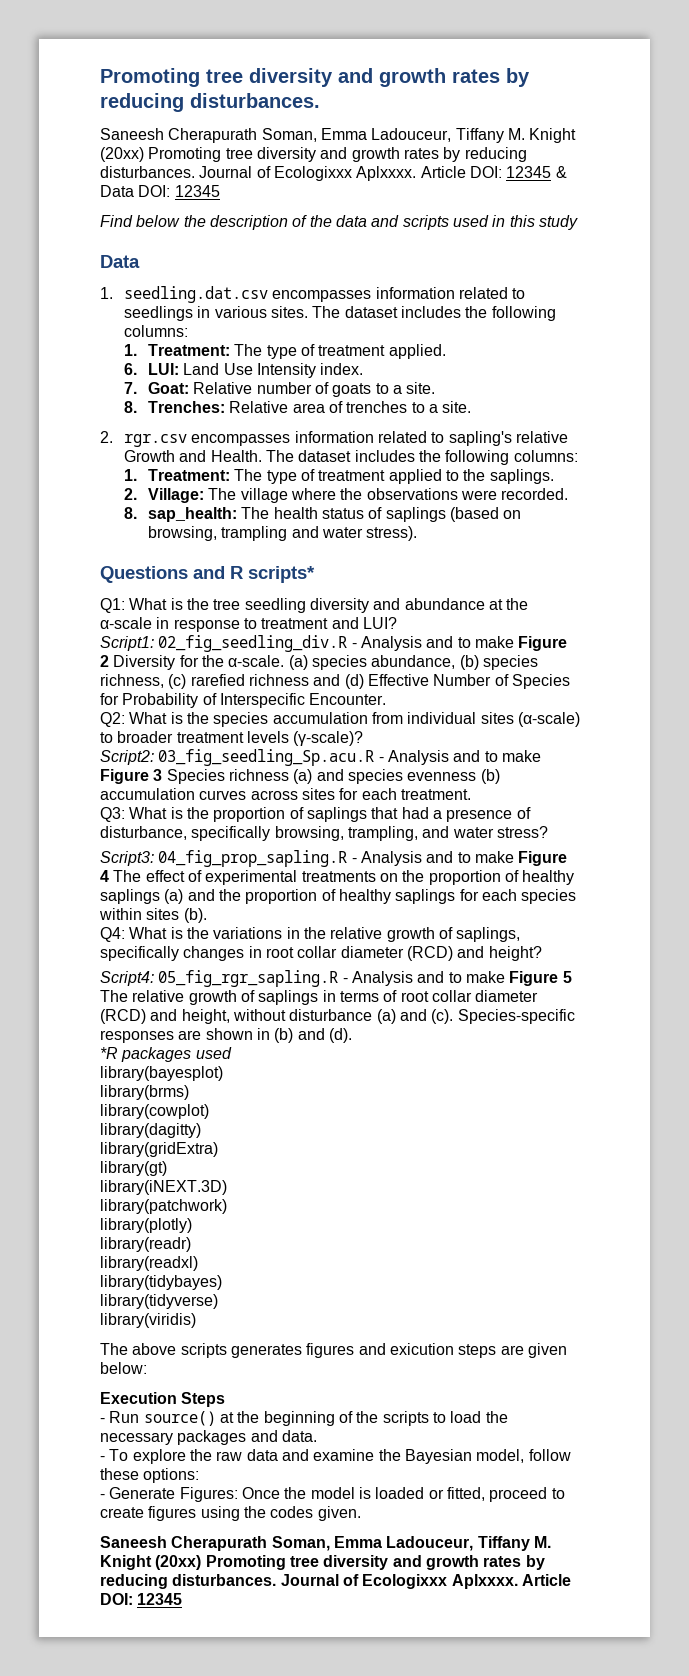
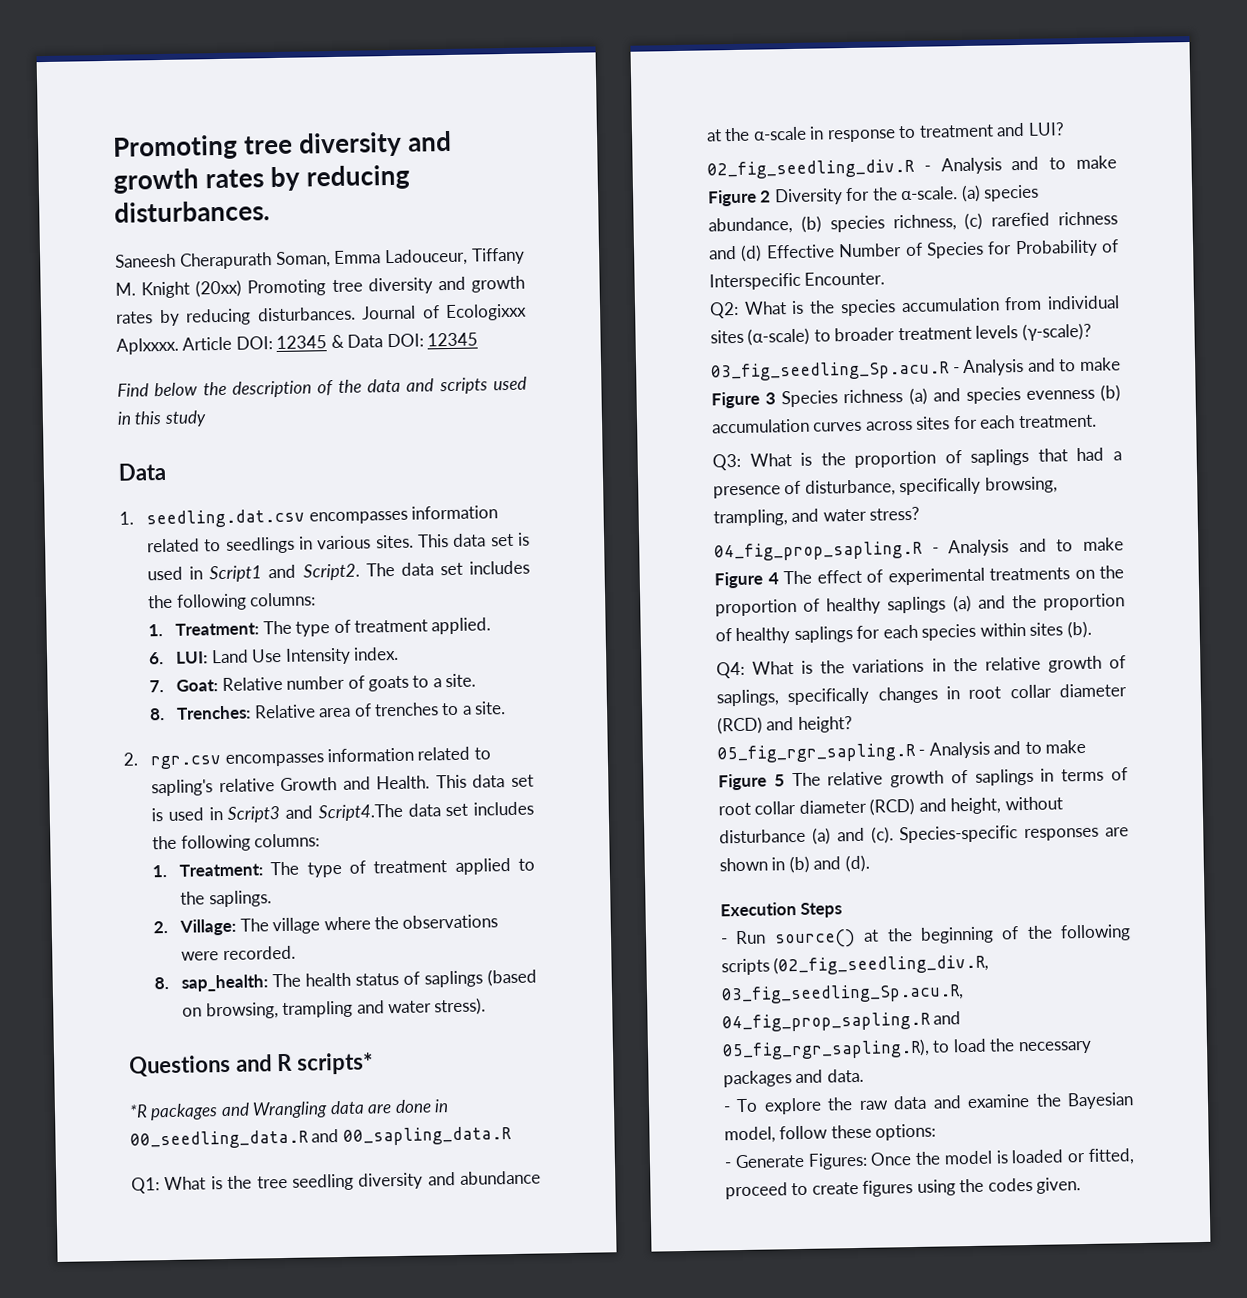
[312,306,398,318] The dataset -> [417,532,530,548] [147,562,463,583] This data set is used in Script1 and Script2. The data set
[265,450,352,462] The dataset -> [435,774,534,789] [151,803,469,823] This data set is used in Script3 and Script4.The data set
(315, 574) none -> [129,1099,450,1121] [130,1126,512,1150] // *R packages and Wrangling data are done in 00_seedling_data.R and 00_sapling_data.R
[100,636,154,651] Script1: -> (1065, 129) none
[100,750,154,765] Script2: -> (1092, 332) none
[100,851,154,866] Script3: -> (921, 513) none
[100,971,154,986] Script4: -> (853, 724) none
[100,1047,232,1062] [100,1066,223,1081] [100,1085,189,1100] [100,1104,209,1119] [100,1123,201,1138] [100,1142,218,1157] [100,1161,167,1176] [100,1180,227,1195] [100,1199,227,1214] [100,1218,192,1233] [100,1237,191,1252] [100,1256,198,1271] [100,1275,222,1290] [100,1294,218,1309] [100,1313,196,1328] [100,1343,567,1358] [100,1362,147,1374] // *R packages used // library(bayesplot) // library(brms) // library(cowplot) // library(dagitty) // library(gridExtra) // library(gt) // library(iNEXT.3D) // library(patchwork) // library(plotly) // library(readr) // library(readxl) // library(tidybayes) // library(tidyverse) // library(viridis) // The above scripts generates figures and exicution steps are given below: -> (870, 863) none
[382,1411,429,1426] scripts -> [1060,924,1131,942] [721,953,990,976] [721,983,964,1005] [722,1011,962,1033] [722,1038,930,1061] following scripts (02_fig_seedling_div.R, 03_fig_seedling_Sp.acu.R, 04_fig_prop_sapling.R and 05_fig_rgr_sapling.R),
[100,1536,551,1551] [100,1555,545,1570] [100,1574,571,1589] [100,1593,183,1605] // Saneesh Cherapurath Soman, Emma Ladouceur, Tiffany M. Knight (20xx) Promoting tree diversity and growth rates by reducing disturbances. Journal of Ecologixxx Aplxxxx. Article DOI: 12345 -> (1082, 1185) none

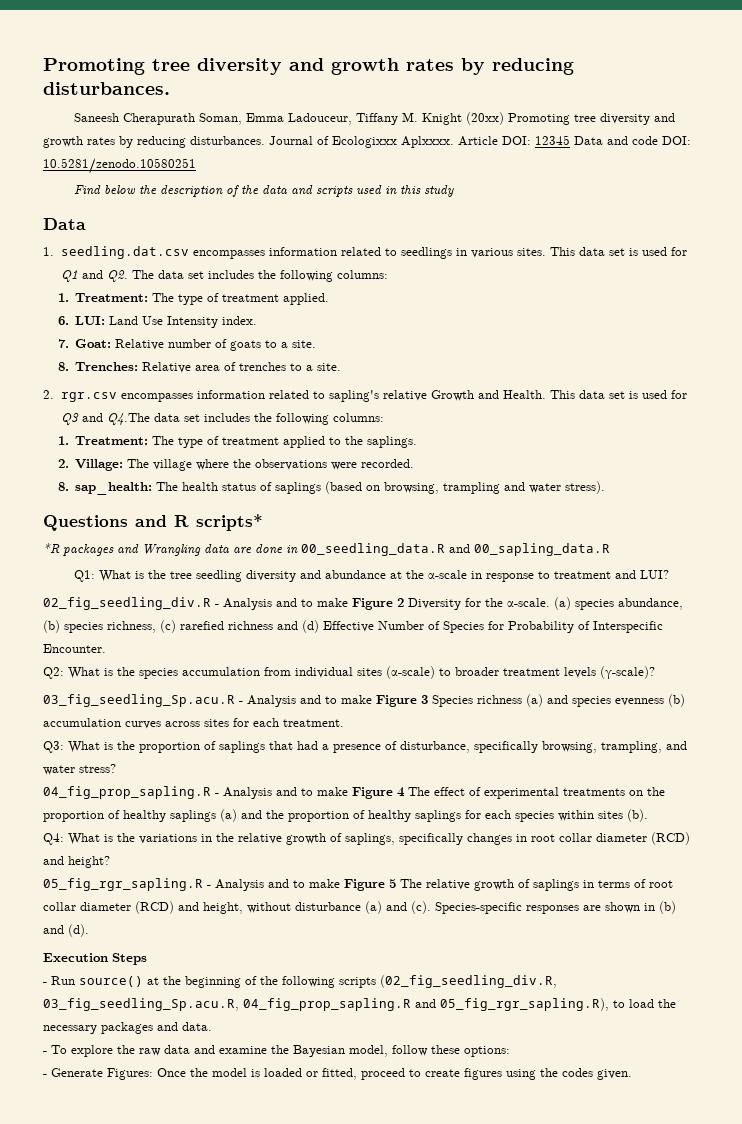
[330,332,479,349] & Data DOI: 12345 -> [574,136,691,145] [43,158,196,174] Data and code DOI: 10.5281/zenodo.10580251
[189,563,360,583] in Script1 and Script2. -> [670,247,687,256] [60,270,128,282] for Q1 and Q2.
[208,803,403,823] in Script3 and Script4.The -> [670,390,687,399] [60,413,150,425] for Q3 and Q4.The

